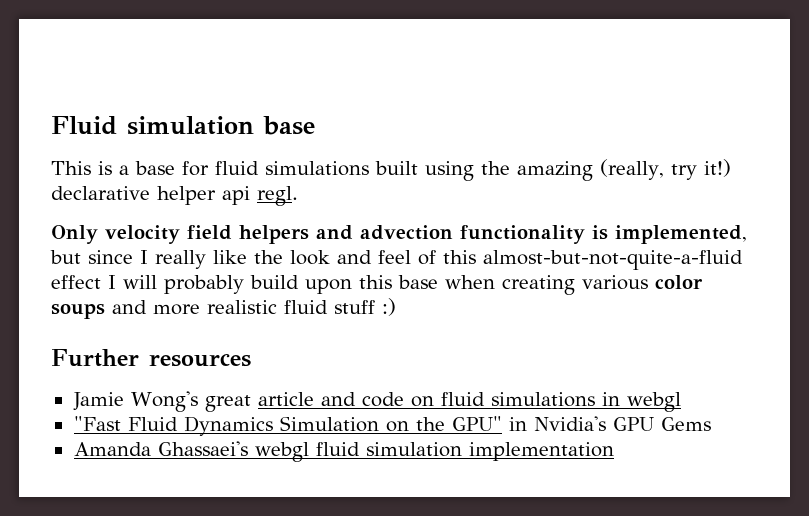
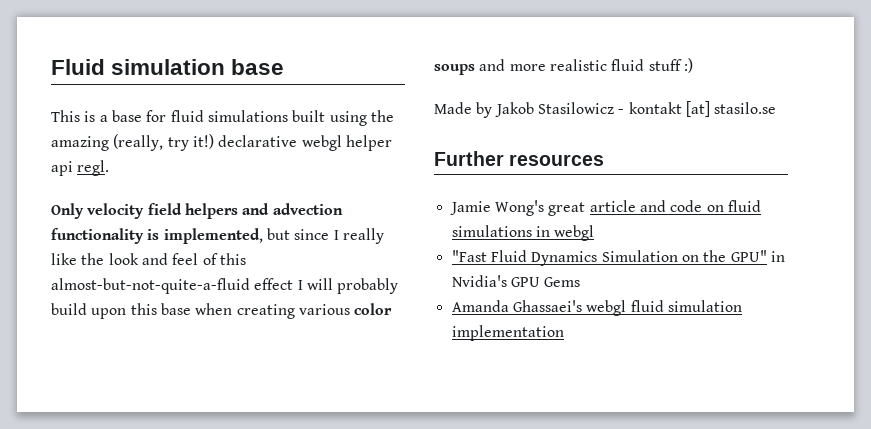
(150, 193) none -> [301,135,342,151] webgl
(396, 307) none -> [434,101,777,118] // Made by Jakob Stasilowicz - kontakt [at] stasilo.se

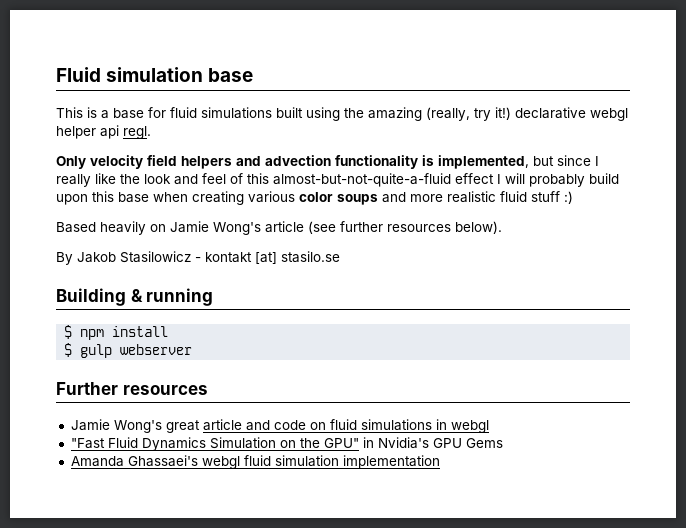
[434,102,493,118] Made by -> [56,221,502,235] [56,252,73,265] Based heavily on Jamie Wong's article (see further resources below). // By
(777, 108) none -> [56,288,214,306] [64,325,169,340] [64,343,193,358] // Building & running // $ npm install // $ gulp webserver

